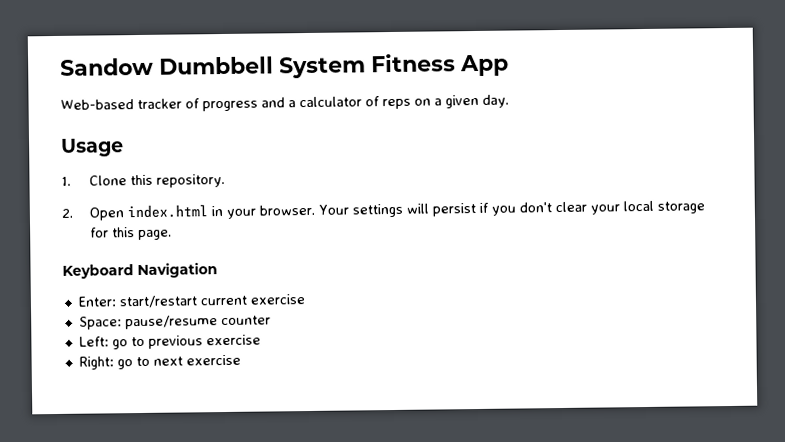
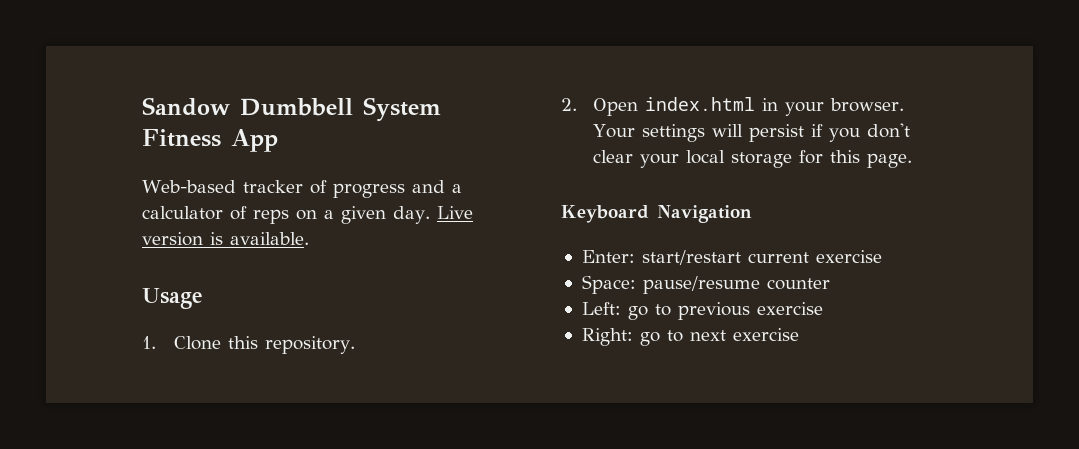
(509, 101) none -> [436,206,473,219] [142,232,309,246] Live version is available.

